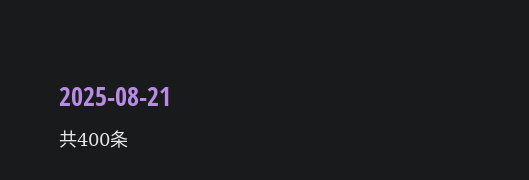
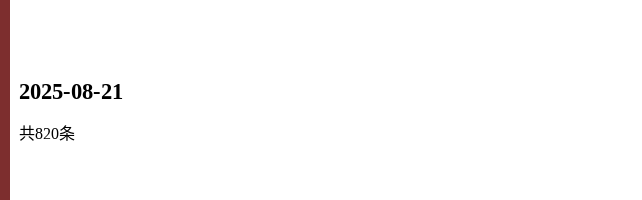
[77,133,110,146] 400 -> [35,128,59,139] 820

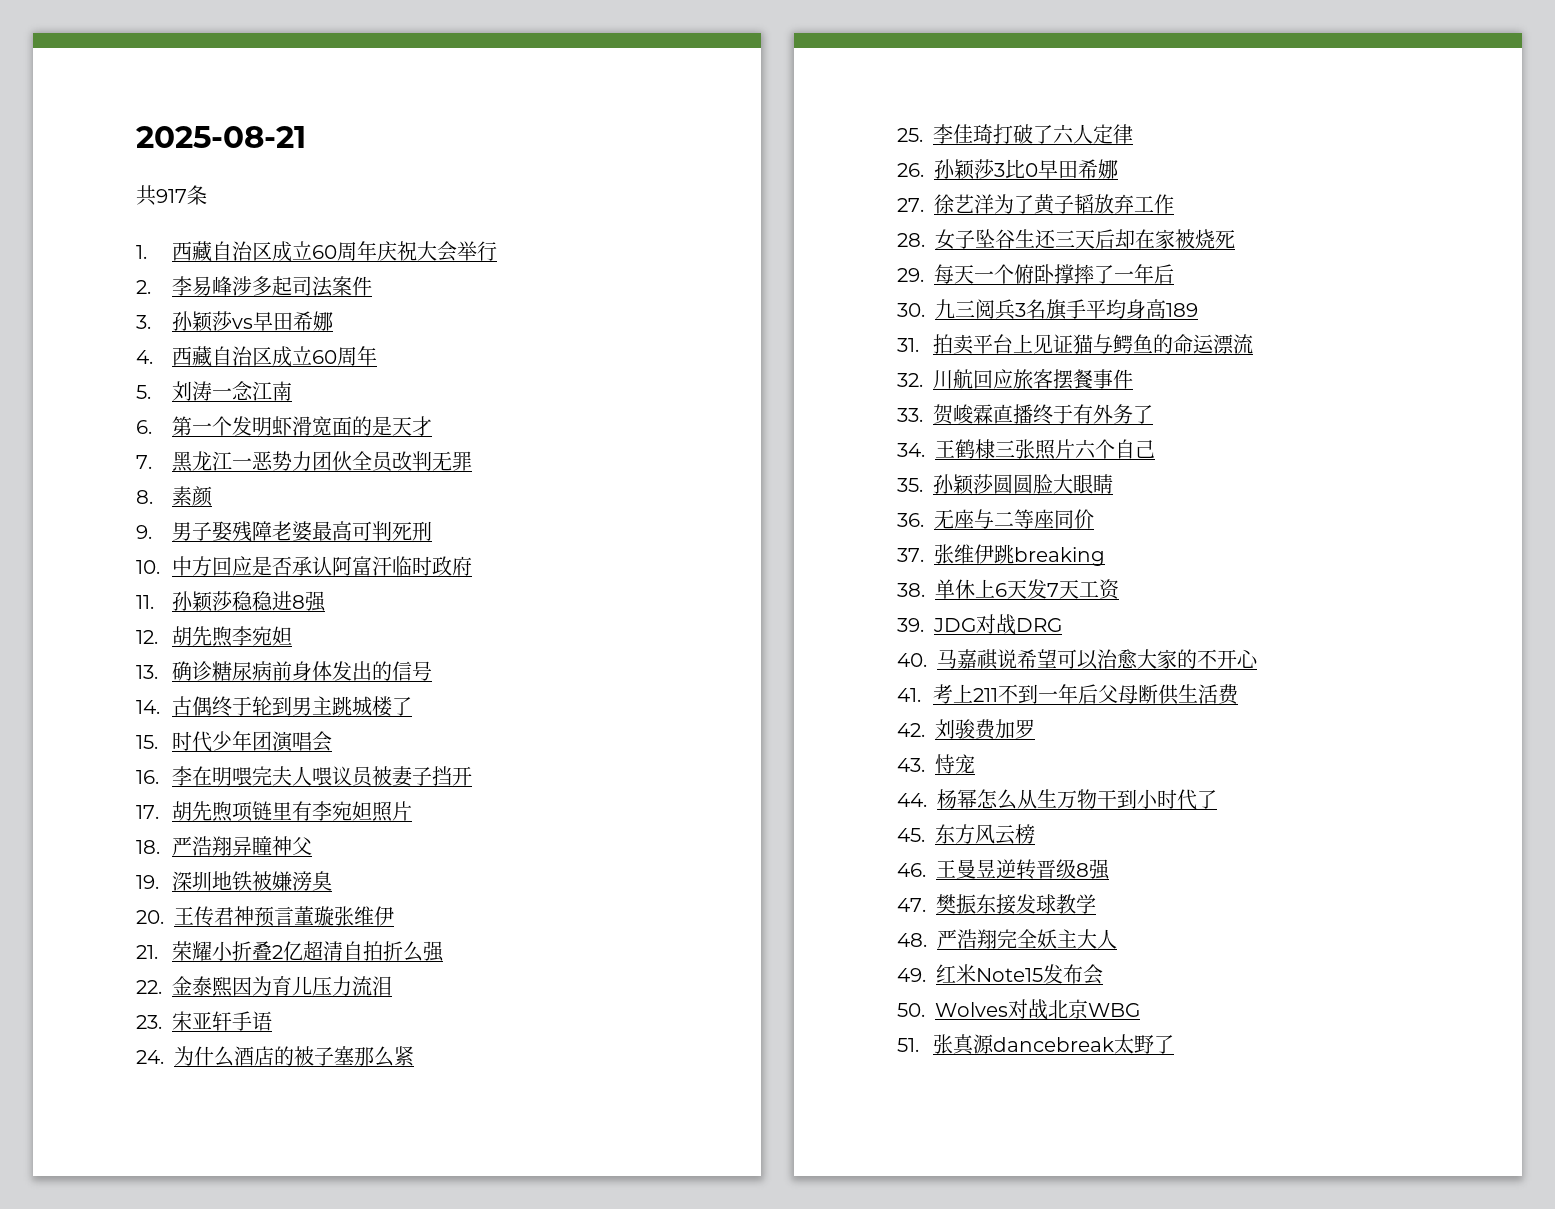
[35,128,59,139] 820 -> [156,189,187,203] 917
(75, 133) none -> [136,241,498,262] [136,276,373,297] [136,311,334,332] [136,346,378,367] [136,381,293,401] [136,416,433,436] [136,451,473,472] [136,486,214,507] [136,521,433,542] [136,556,473,576] [136,591,327,612] [136,626,293,647] [136,661,433,681] [136,696,413,717] [136,731,333,752] [136,766,473,787] [136,801,413,822] [136,836,313,856] [136,871,333,891] [136,906,394,927] [136,941,445,962] [136,976,393,997] [136,1011,273,1031] [136,1046,414,1067] [897,124,1134,144] [897,159,1118,180] [897,194,1174,215] [897,229,1235,250] [897,264,1174,284] [897,299,1198,320] [897,334,1254,355] [897,369,1134,390] [897,404,1154,425] [897,439,1155,460] [897,474,1114,495] [897,509,1094,529] [897,544,1105,566] [897,579,1120,600] [897,614,1062,635] [897,649,1259,670] [897,684,1240,705] [897,719,1035,740] [897,754,975,774] [897,789,1217,810] [897,824,1035,845] [897,859,1110,880] [897,894,1096,915] [897,929,1117,949] [897,964,1103,985] [897,999,1140,1020] [897,1034,1175,1055] // 1.西藏自治区成立60周年庆祝大会举行 // 2.李易峰涉多起司法案件 // 3.孙颖莎vs早田希娜 // 4.西藏自治区成立60周年 // 5.刘涛一念江南 // 6.第一个发明虾滑宽面的是天才 // 7.黑龙江一恶势力团伙全员改判无罪 // 8.素颜 // 9.男子娶残障老婆最高可判死刑 // 10.中方回应是否承认阿富汗临时政府 // 11.孙颖莎稳稳进8强 // 12.胡先煦李宛妲 // 13.确诊糖尿病前身体发出的信号 // 14.古偶终于轮到男主跳城楼了 // 15.时代少年团演唱会 // 16.李在明喂完夫人喂议员被妻子挡开 // 17.胡先煦项链里有李宛妲照片 // 18.严浩翔异瞳神父 // 19.深圳地铁被嫌滂臭 // 20.王传君神预言董璇张维伊 // 21.荣耀小折叠2亿超清自拍折么强 // 22.金泰熙因为育儿压力流泪 // 23.宋亚轩手语 // 24.为什么酒店的被子塞那么紧 // 25.李佳琦打破了六人定律 // 26.孙颖莎3比0早田希娜 // 27.徐艺洋为了黄子韬放弃工作 // 28.女子坠谷生还三天后却在家被烧死 // 29.每天一个俯卧撑摔了一年后 // 30.九三阅兵3名旗手平均身高189 // 31.拍卖平台上见证猫与鳄鱼的命运漂流 // 32.川航回应旅客摆餐事件 // 33.贺峻霖直播终于有外务了 // 34.王鹤棣三张照片六个自己 // 35.孙颖莎圆圆脸大眼睛 // 36.无座与二等座同价 // 37.张维伊跳breaking // 38.单休上6天发7天工资 // 39. JDG对战DRG // 40.马嘉祺说希望可以治愈大家的不开心 // 41.考上211不到一年后父母断供生活费 // 42.刘骏费加罗 // 43.恃宠 // 44.杨幂怎么从生万物干到小时代了 // 45.东方风云榜 // 46.王曼昱逆转晋级8强 // 47.樊振东接发球教学 // 48.严浩翔完全妖主大人 // 49.红米Note15发布会 // 50. Wolves对战北京WBG // 51.张真源dancebreak太野了

